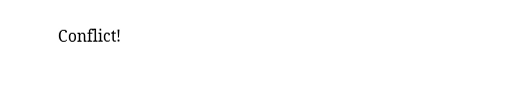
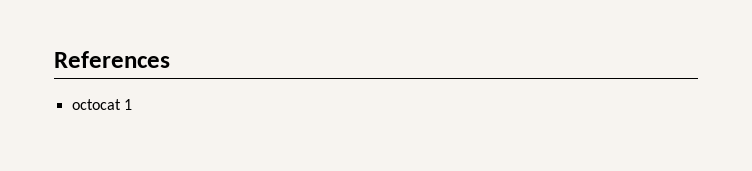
[57,28,121,42] Conflict! -> [54,51,170,68] [71,99,132,110] References // octocat 1

